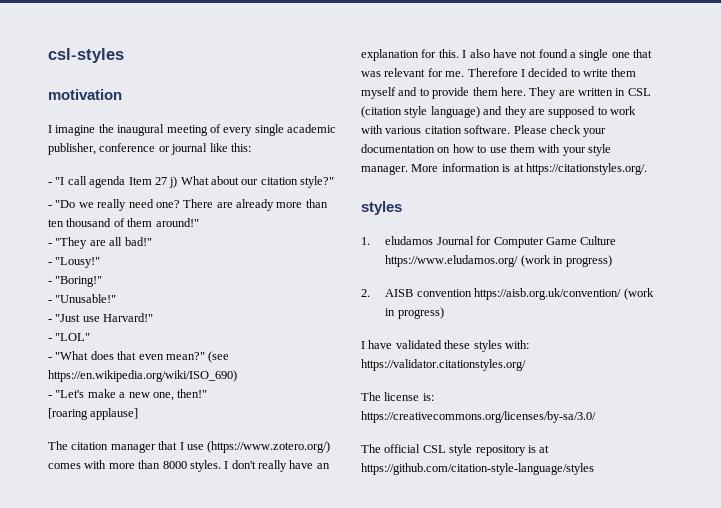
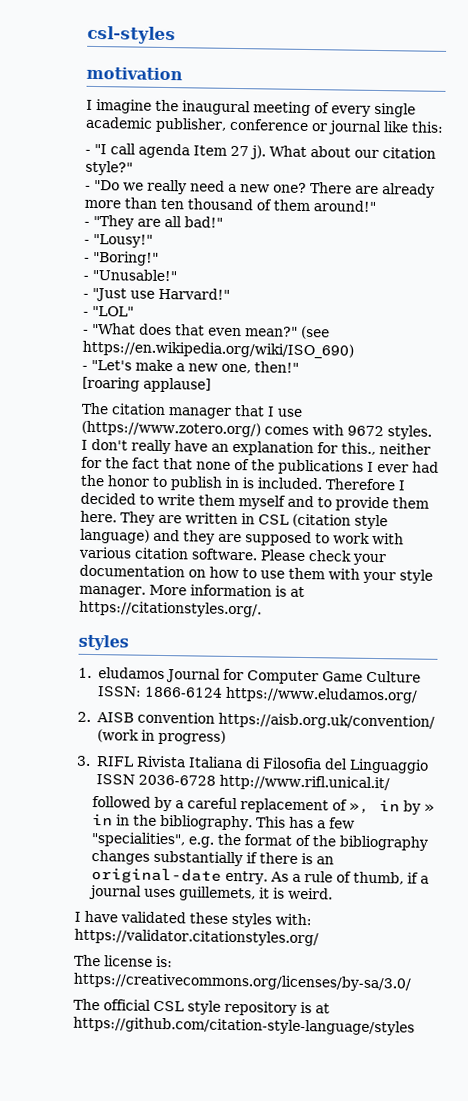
[169,176,178,188] j) -> [250,145,266,160] j).
(154, 203) none -> [228,183,270,193] a new
[108,460,187,469] more than 8000 -> [346,425,384,437] 9672
[438,49,653,61] [361,68,465,77] this. I also have not found a single one that was relevant for me. -> [341,442,431,455] [81,456,439,475] [80,474,323,491] this., neither for the fact that none of the publications I ever had the honor to publish in is included.
(617, 240) none -> [96,686,223,698] ISSN: 1866-6124
[520,255,612,267] (work in progress) -> (418, 695) none
(444, 313) none -> [76,755,429,774] [95,774,390,792] [91,796,435,815] [91,814,355,831] [90,832,428,851] [90,850,334,867] [90,867,429,885] [88,884,333,902] // 3. RIFL Rivista Italiana di Filosofia del Linguaggio ISSN 2036-6728 http://www.rifl.unical.it/ // followed by a careful replacement of », in by » in in the bibliography. This has a few "specialities", e.g. the format of the bibliography changes substantially if there is an original-date entry. As a rule of thumb, if a journal uses guillemets, it is weird.

